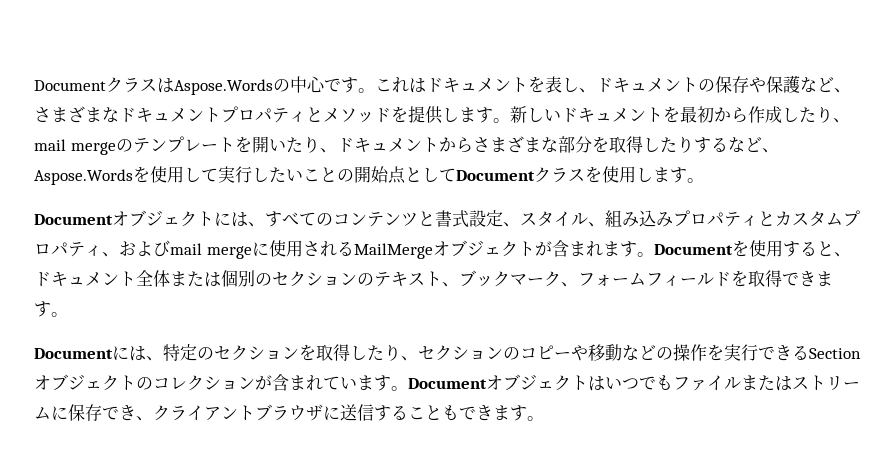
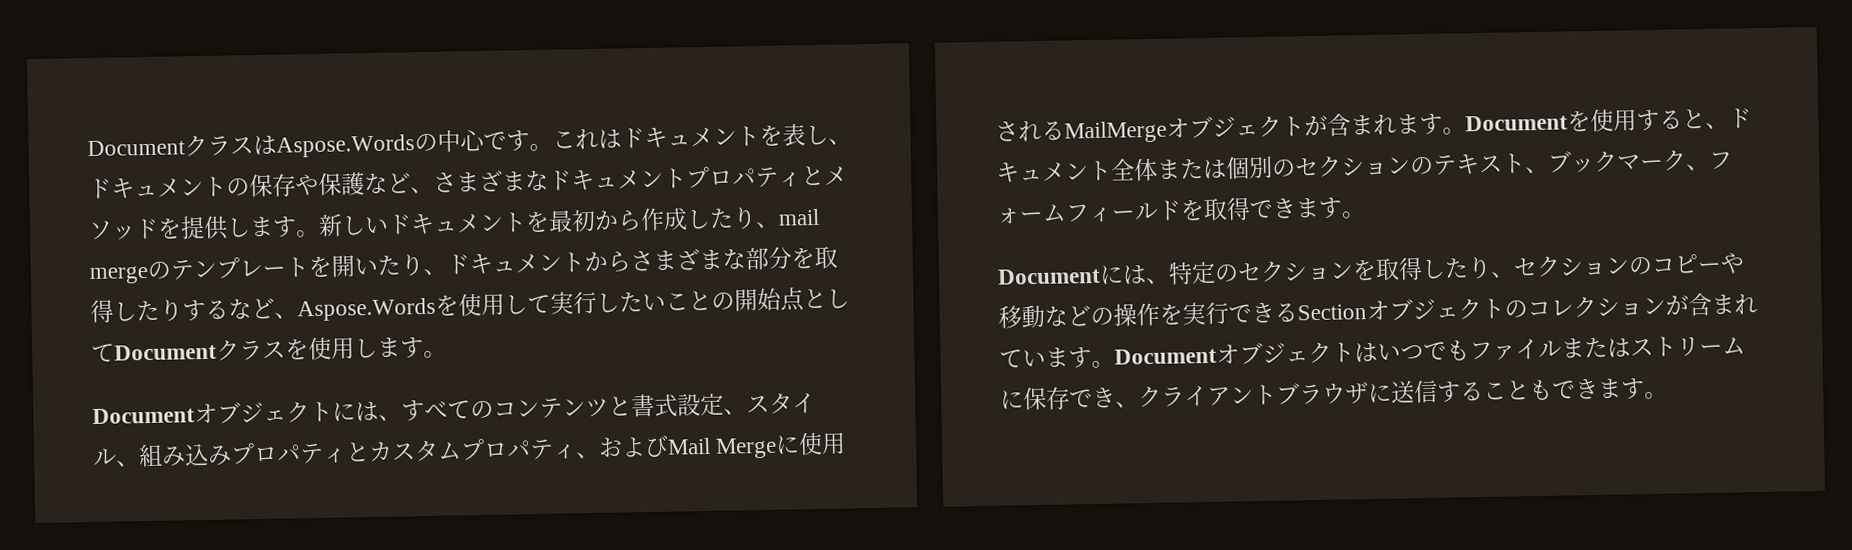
[170,243,252,259] mail merge -> [667,437,778,459] Mail Merge

